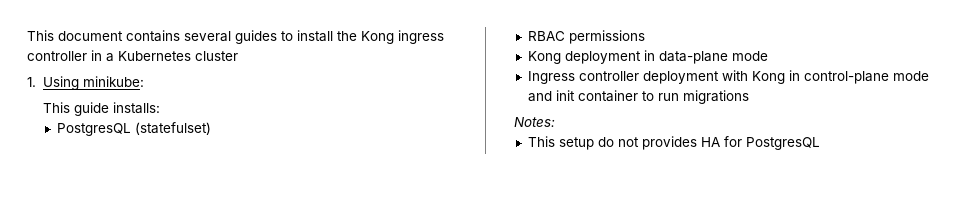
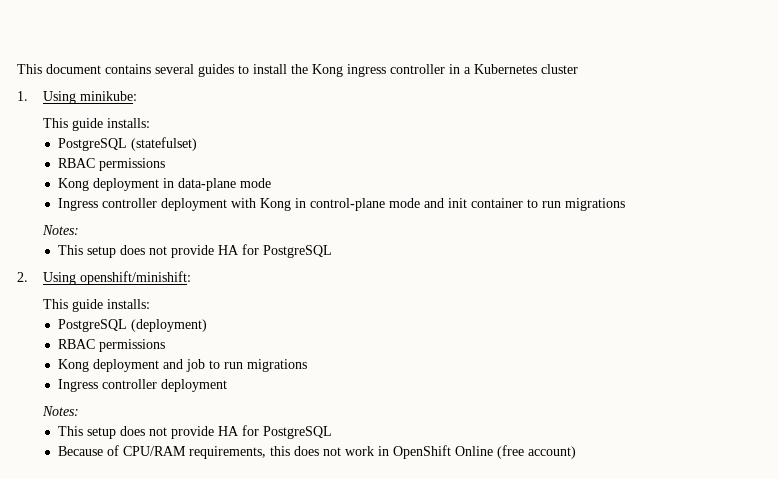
[57,123,132,136] PostgresQL -> [57,138,127,151] PostgreSQL
[598,136,821,150] do not provides HA for PostgresQL -> [119,244,332,258] [17,271,191,285] [42,299,150,312] [57,319,207,332] [57,339,165,352] [57,359,307,372] [57,379,227,392] [41,406,79,416] [57,425,332,439] [57,445,576,459] does not provide HA for PostgreSQL // 2. Using openshift/minishift: // This guide installs: // PostgreSQL (deployment) // RBAC permissions // Kong deployment and job to run migrations // Ingress controller deployment // Notes: // This setup does not provide HA for PostgreSQL // Because of CPU/RAM requirements, this does not work in OpenShift Online (free account)

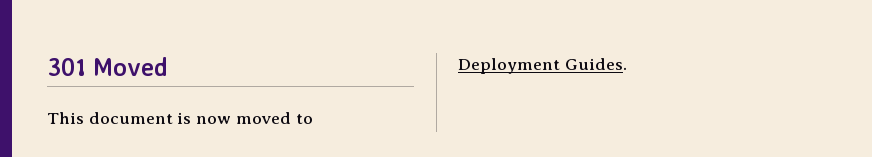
[17,64,578,77] [17,91,137,104] [42,118,150,131] [57,137,197,151] [57,158,165,171] [57,178,271,191] [57,198,625,211] [41,225,79,235] [57,244,332,258] [17,271,191,285] [42,299,150,312] [57,319,207,332] [57,339,165,352] [57,359,307,372] [57,379,227,392] [41,406,79,416] [57,425,332,439] [57,445,576,459] This document contains several guides to install the Kong ingress controller in a Kubernetes cluster // 1. Using minikube: // This guide installs: // PostgreSQL (statefulset) // RBAC permissions // Kong deployment in data-plane mode // Ingress controller deployment with Kong in control-plane mode and init container to run migrations // Notes: // This setup does not provide HA for PostgreSQL // 2. Using openshift/minishift: // This guide installs: // PostgreSQL (deployment) // RBAC permissions // Kong deployment and job to run migrations // Ingress controller deployment // Notes: // This setup does not provide HA for PostgreSQL // Because of CPU/RAM requirements, this does not work in OpenShift Online (free account) -> [47,57,168,76] [47,112,313,124] [458,58,627,74] 301 Moved // This document is now moved to Deployment Guides.

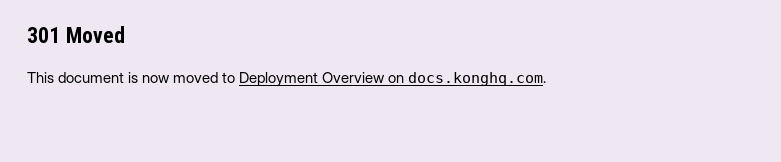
[564,58,627,70] Guides. -> [322,72,547,86] Overview on docs.konghq.com.

